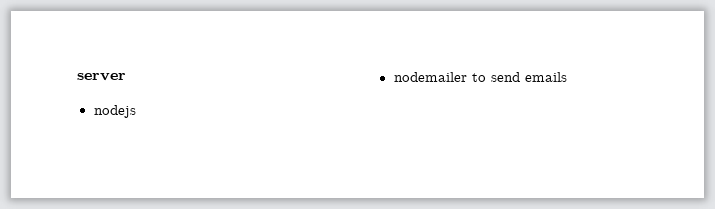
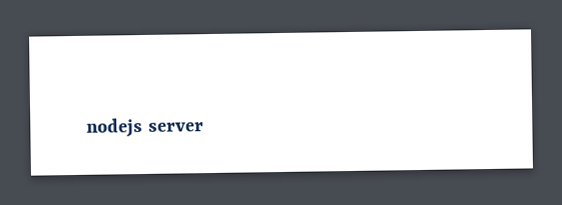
(77, 77) none -> [86,118,143,138] nodejs
[93,105,136,118] [393,72,567,82] // nodejs // nodemailer to send emails -> (204, 127) none

